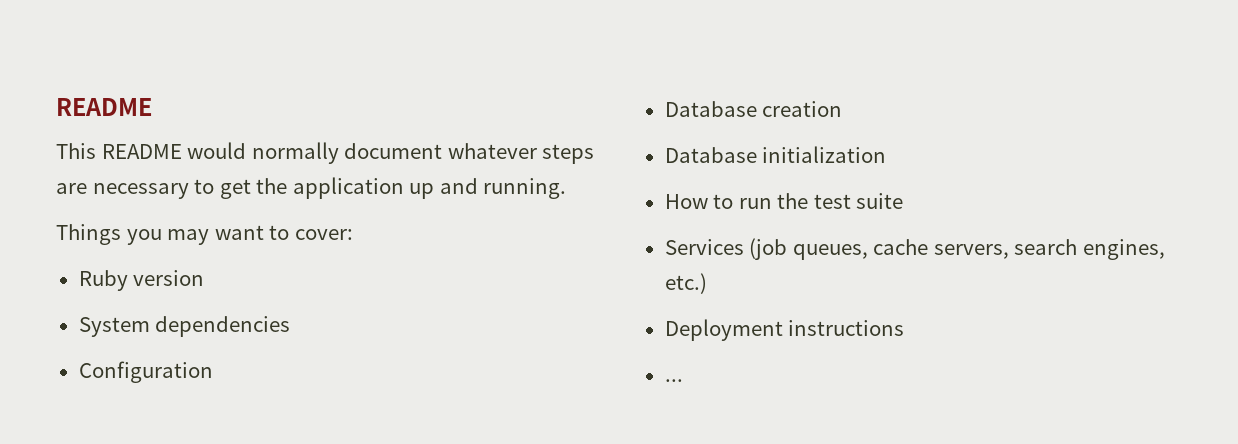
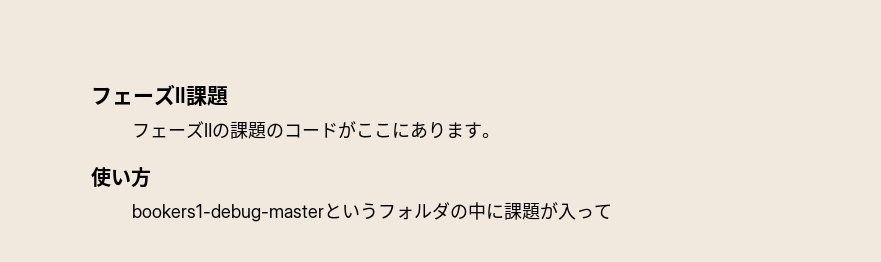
[56,98,152,116] [56,142,595,164] [56,177,567,199] [56,224,353,245] [78,270,205,291] [78,316,291,337] [78,361,213,383] [664,101,843,117] [664,146,887,163] [664,193,904,209] [664,238,1165,260] [664,273,707,294] [664,319,905,341] [664,379,683,382] README // This README would normally document whatever steps are necessary to get the application up and running. // Things you may want to cover: // Ruby version // System dependencies // Configuration // Database creation // Database initialization // How to run the test suite // Services (job queues, cache servers, search engines, etc.) // Deployment instructions // ... -> [91,84,228,106] [132,121,501,139] [91,167,151,188] [132,202,613,222] フェーズⅡ課題 // フェーズⅡの課題のコードがここにあります。 // 使い方 // bookers1-debug-masterというフォルダの中に課題が入って

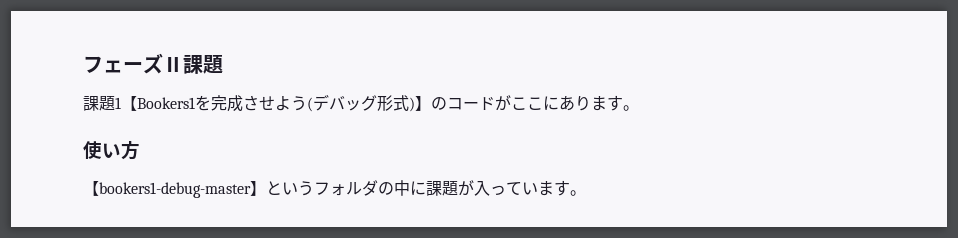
[132,121,267,139] フェーズⅡの課題 -> [83,94,431,112] 課題1【Bookers1を完成させよう(デバッグ形式)】
[132,204,325,222] bookers1-debug-master -> [83,181,266,198] 【bookers1-debug-master】
(613, 211) none -> [522,180,586,196] います。

